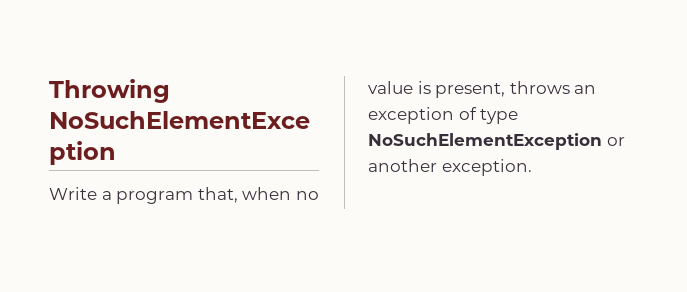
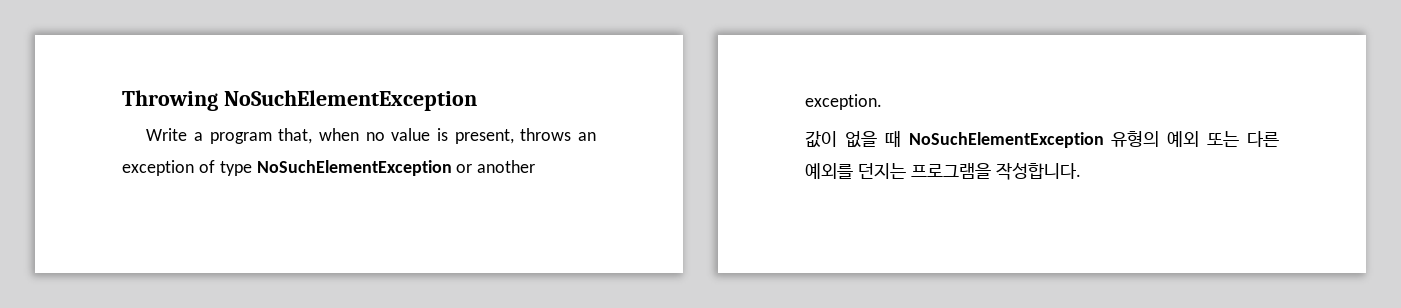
(532, 167) none -> [805,130,1279,148] [805,162,1081,180] // 값이 없을 때 NoSuchElementException 유형의 예외 또는 다른 예외를 던지는 프로그램을 작성합니다.

